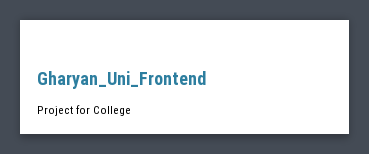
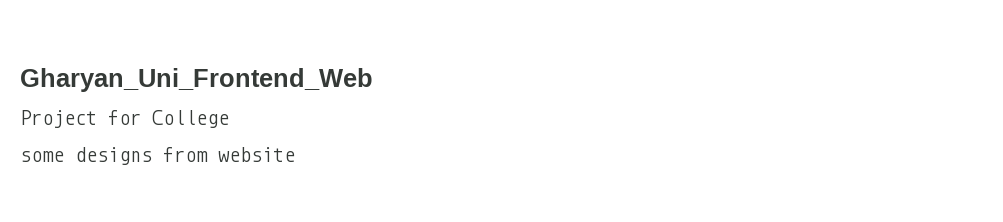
[37,71,206,89] Gharyan_Uni_Frontend -> [20,68,373,92] Gharyan_Uni_Frontend_Web
(132, 111) none -> [20,147,295,165] // some designs from website

